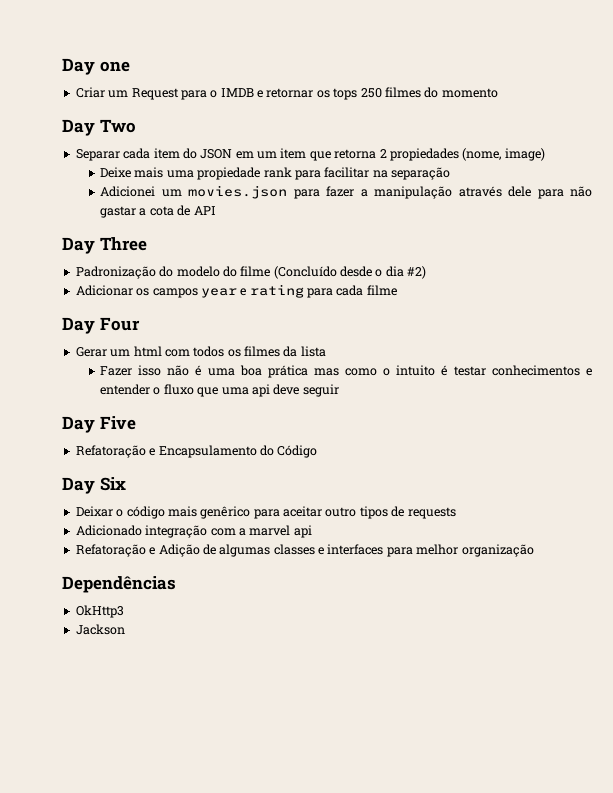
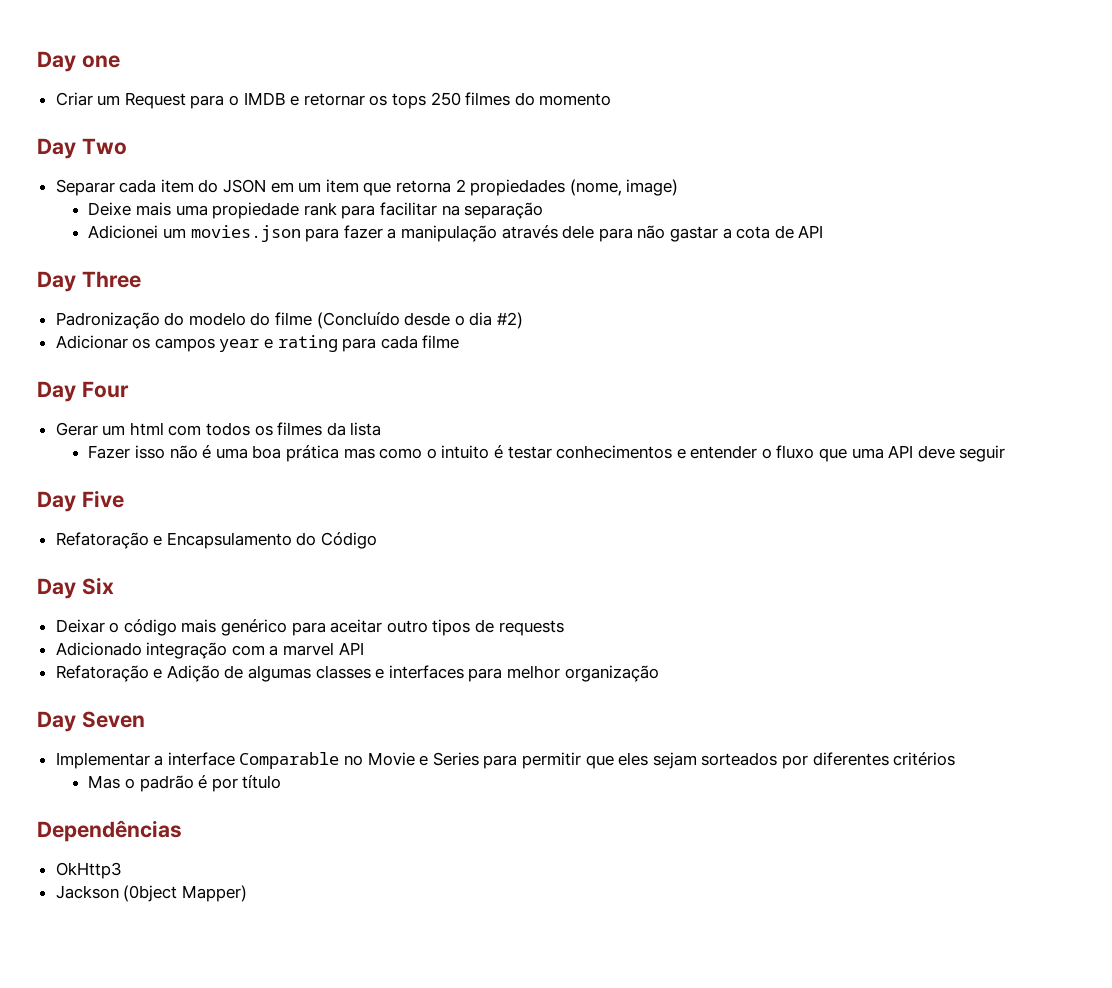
[251,384,270,397] api -> [888,445,914,458] API
[200,506,251,519] genêrico -> [221,619,288,636] genérico
[293,525,312,538] api -> [338,642,364,655] API
(534, 550) none -> [37,711,145,732] [55,752,956,769] [88,775,282,792] // Day Seven // Implementar a interface Comparable no Movie e Series para permitir que eles sejam sorteados por diferentes critérios // Mas o padrão é por título
(125, 629) none -> [123,885,247,902] (0bject Mapper)

